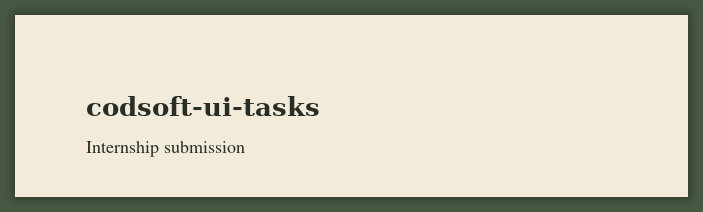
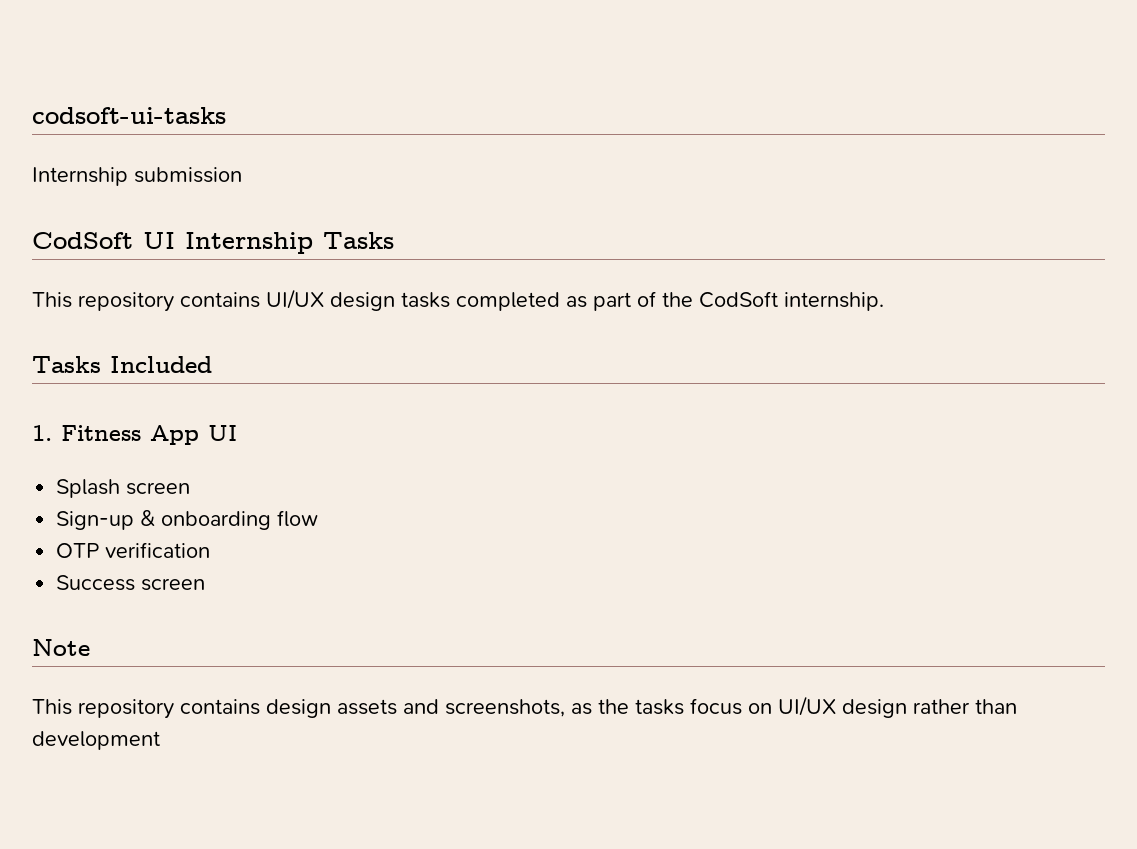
(245, 147) none -> [32,232,394,254] [32,289,884,312] [32,356,212,373] [32,425,237,445] [56,479,191,498] [56,510,319,530] [56,542,211,558] [56,575,206,591] [32,639,90,656] [32,696,1017,719] [32,731,160,750] // CodSoft UI Internship Tasks // This repository contains UI/UX design tasks completed as part of the CodSoft internship. // Tasks Included // 1. Fitness App UI // Splash screen // Sign-up & onboarding flow // OTP verification // Success screen // Note // This repository contains design assets and screenshots, as the tasks focus on UI/UX design rather than development

